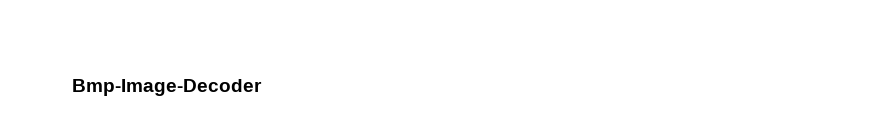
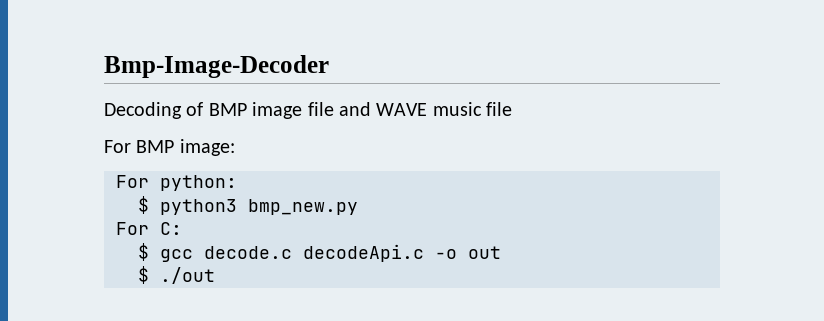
(262, 87) none -> [104,102,513,119] [104,139,235,156] [116,175,237,191] [138,196,358,215] [116,222,182,235] [138,243,501,262] [138,266,215,284] // Decoding of BMP image file and WAVE music file // For BMP image: // For python: // $ python3 bmp_new.py // For C: // $ gcc decode.c decodeApi.c -o out // $ ./out

